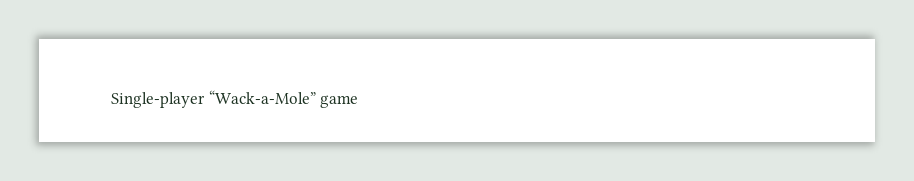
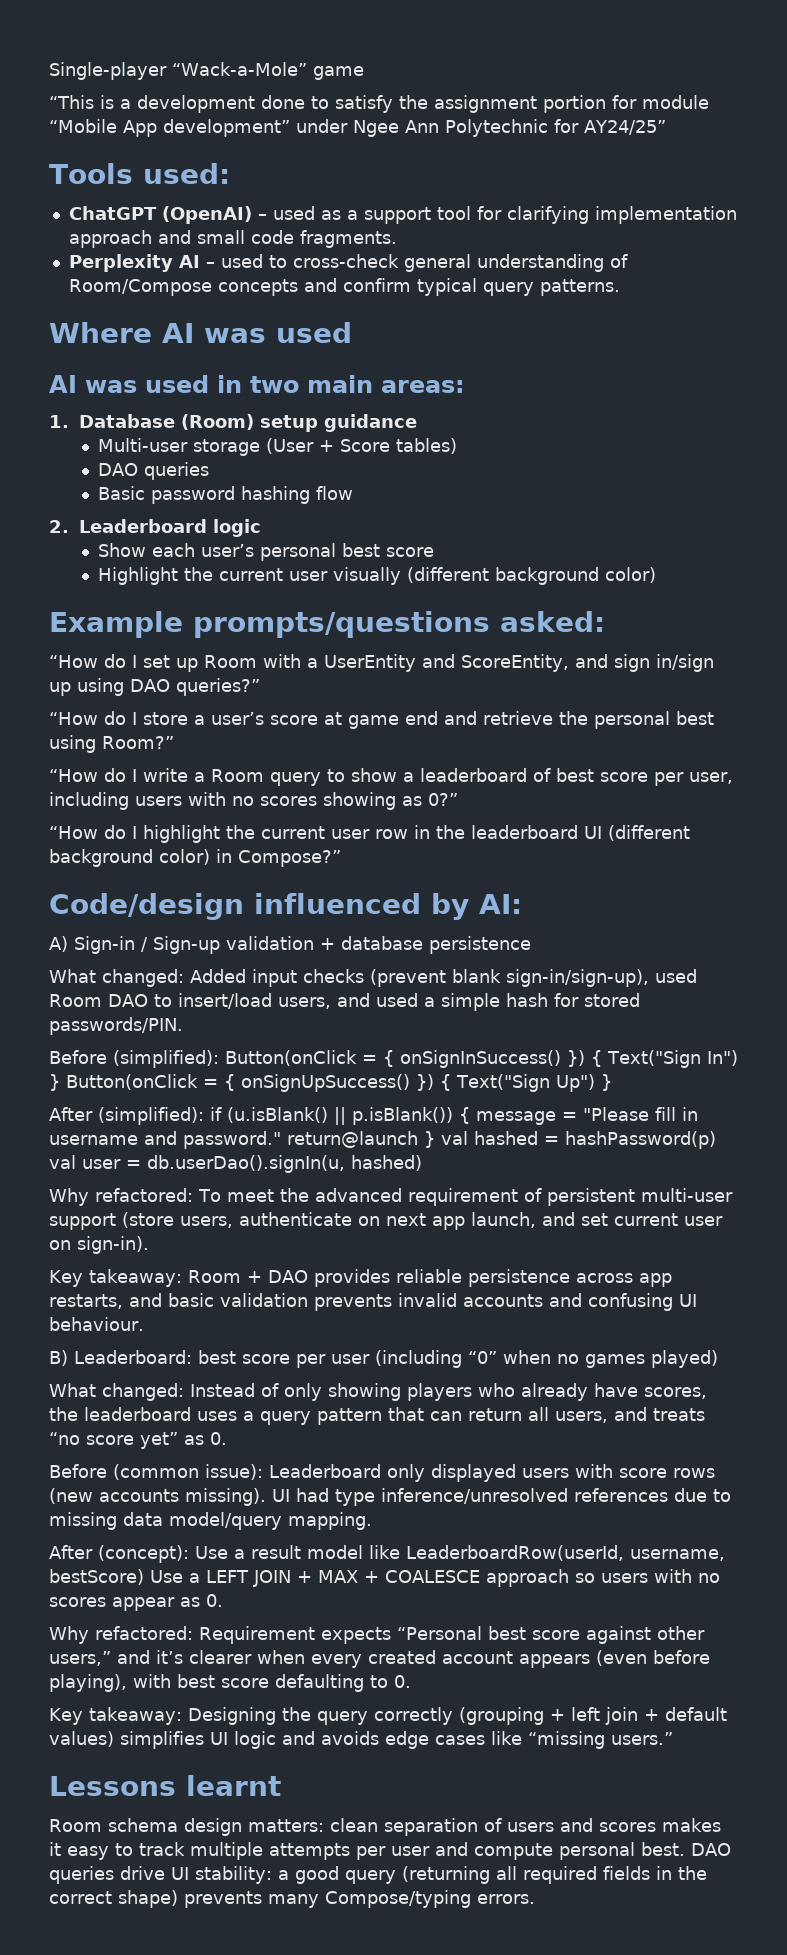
(359, 101) none -> [49,95,709,113] [49,119,666,137] [49,163,230,184] [68,206,737,224] [68,230,397,248] [68,254,628,272] [68,278,620,296] [49,322,352,343] [49,375,465,393] [49,414,417,432] [98,438,458,456] [98,462,210,480] [98,486,354,504] [49,519,261,537] [98,543,435,561] [98,567,657,585] [49,611,605,638] [49,654,714,672] [49,678,260,696] [49,711,714,729] [49,735,174,753] [49,768,733,786] [49,792,458,810] [49,825,690,843] [49,849,341,867] [49,893,522,920] [49,936,531,954] [49,969,697,987] [49,993,640,1011] [49,1017,183,1035] [49,1050,738,1068] [49,1074,612,1092] [49,1107,698,1125] [49,1131,716,1149] [49,1155,422,1173] [49,1188,733,1206] [49,1212,723,1230] [49,1236,149,1254] [49,1269,672,1287] [49,1293,697,1311] [49,1317,144,1331] [49,1350,718,1368] [49,1383,707,1401] [49,1407,705,1425] [49,1432,227,1449] [49,1464,715,1482] [49,1488,731,1506] [49,1512,372,1530] [49,1545,725,1563] [49,1569,720,1587] [49,1594,223,1611] [49,1626,705,1644] [49,1650,710,1668] [49,1674,411,1692] [49,1707,727,1725] [49,1731,673,1749] [49,1775,281,1796] [49,1818,721,1836] [49,1842,731,1860] [49,1866,707,1884] [49,1890,535,1908] // “This is a development done to satisfy the assignment portion for module “Mobile App development” under Ngee Ann Polytechnic for AY24/25” // Tools used: // ChatGPT (OpenAI) – used as a support tool for clarifying implementation approach and small code fragments. // Perplexity AI – used to cross-check general understanding of Room/Compose concepts and confirm typical query patterns. // Where AI was used // AI was used in two main areas: // 1. Database (Room) setup guidance // Multi-user storage (User + Score tables) // DAO queries // Basic password hashing flow // 2. Leaderboard logic // Show each user’s personal best score // Highlight the current user visually (different background color) // Example prompts/questions asked: // “How do I set up Room with a UserEntity and ScoreEntity, and sign in/sign up using DAO queries?” // “How do I store a user’s score at game end and retrieve the personal best using Room?” // “How do I write a Room query to show a leaderboard of best score per user, including users with no scores showing as 0?” // “How do I highlight the current user row in the leaderboard UI (different background color) in Compose?” // Code/design influenced by AI: // A) Sign-in / Sign-up validation + database persistence // What changed: Added input checks (prevent blank sign-in/sign-up), used Room DAO to insert/load users, and used a simple hash for stored passwords/PIN. // Before (simplified): Button(onClick = { onSignInSuccess() }) { Text("Sign In") } Button(onClick = { onSignUpSuccess() }) { Text("Sign Up") } // After (simplified): if (u.isBlank() || p.isBlank()) { message = "Please fill in username and password." return@launch } val hashed = hashPassword(p) val user = db.userDao().signIn(u, hashed) // Why refactored: To meet the advanced requirement of persistent multi-user support (store users, authenticate on next app launch, and set current user on sign-in). // Key takeaway: Room + DAO provides reliable persistence across app restarts, and basic validation prevents invalid accounts and confusing UI behaviour. // B) Leaderboard: best score per user (including “0” when no games played) // What changed: Instead of only showing players who already have scores, the leaderboard uses a query pattern that can return all users, and treats “no score yet” as 0. // Before (common issue): Leaderboard only displayed users with score rows (new accounts missing). UI had type inference/unresolved references due to missing data model/query mapping. // After (concept): Use a result model like LeaderboardRow(userId, username, bestScore) Use a LEFT JOIN + MAX + COALESCE approach so users with no scores appear as 0. // Why refactored: Requirement expects “Personal best score against other users,” and it’s clearer when every created account appears (even before playing), with best score defaulting to 0. // Key takeaway: Designing the query correctly (grouping + left join + default values) simplifies UI logic and avoids edge cases like “missing users.” // Lessons learnt // Room schema design matters: clean separation of users and scores makes it easy to track multiple attempts per user and compute personal best. DAO queries drive UI stability: a good query (returning all required fields in the correct shape) prevents many Compose/typing errors.

